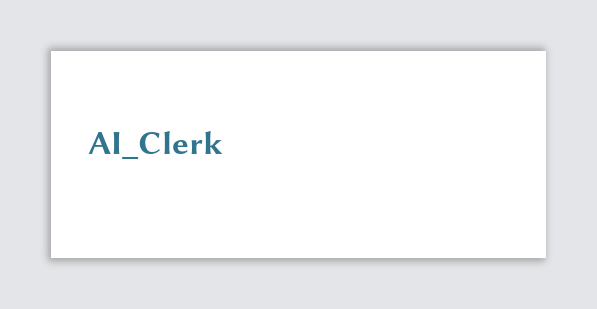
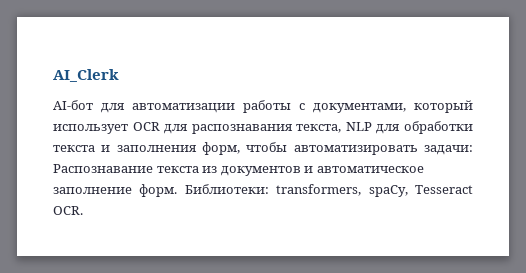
(223, 145) none -> [53,100,473,113] [53,121,473,134] [53,142,474,155] [53,164,424,176] [53,184,473,197] [53,206,83,215] // AI-бот для автоматизации работы с документами, который использует OCR для распознавания текста, NLP для обработки текста и заполнения форм, чтобы автоматизировать задачи: Распознавание текста из документов и автоматическое заполнение форм. Библиотеки: transformers, spaCy, Tesseract OCR.

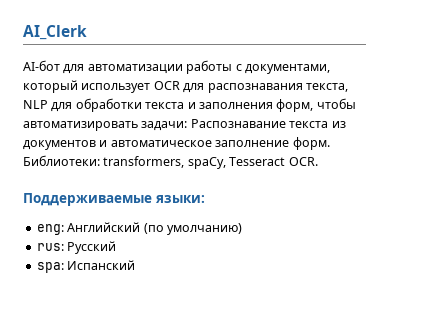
(83, 210) none -> [23,193,205,206] [36,222,242,235] [36,241,117,254] [36,260,136,273] // Поддерживаемые языки: // eng: Английский (по умолчанию) // rus: Русский // spa: Испанский

